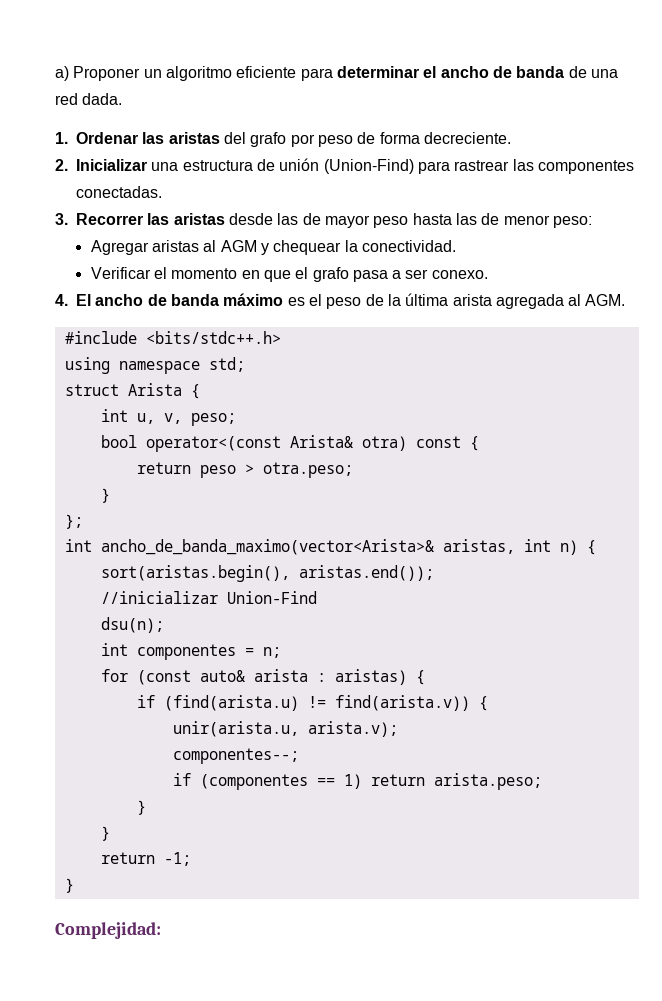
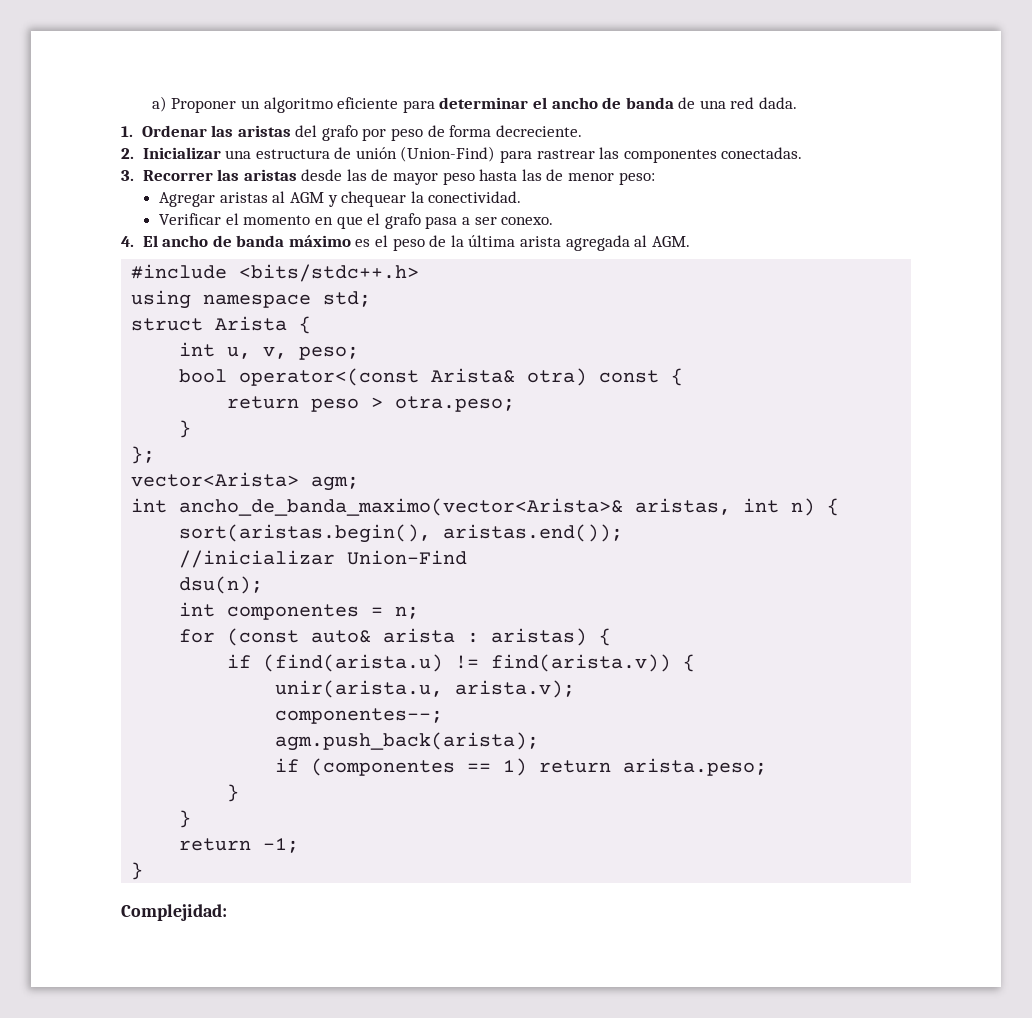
(83, 521) none -> [131,472,360,491] // vector<Arista> agm;
(299, 756) none -> [275,732,540,751] // agm.push_back(arista);

